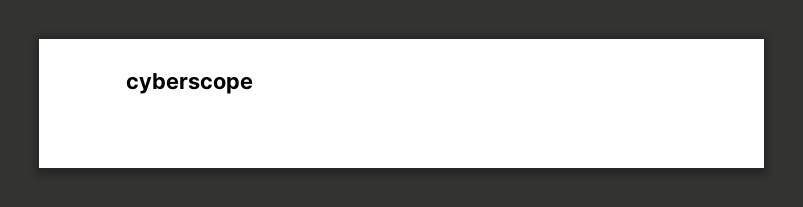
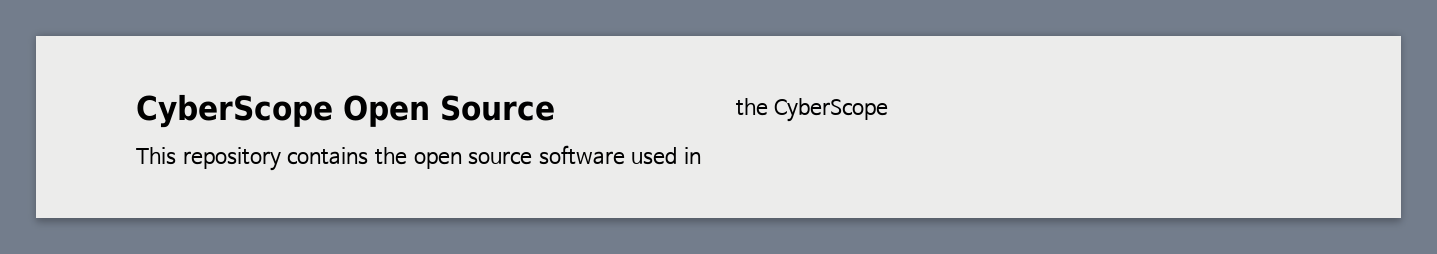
[126,73,253,94] cyberscope -> [136,94,555,128] [136,145,701,171] [736,98,888,122] CyberScope Open Source // This repository contains the open source software used in the CyberScope

